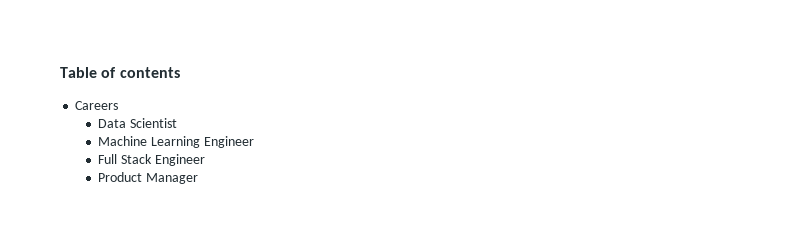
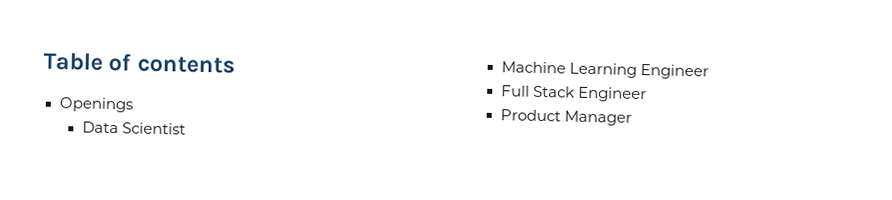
[75,101,119,110] Careers -> [58,96,133,113] Openings

